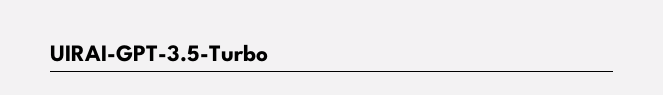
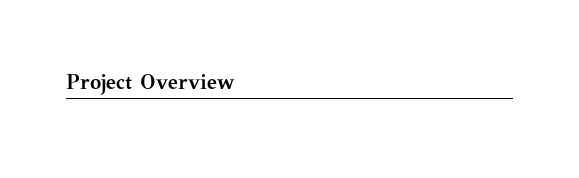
[50,44,268,62] UIRAI-GPT-3.5-Turbo -> [66,74,235,95] Project Overview

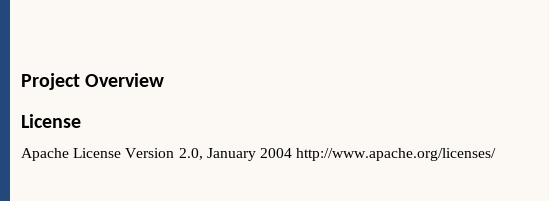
(235, 81) none -> [21,114,81,128] [21,148,497,161] // License // Apache License Version 2.0, January 2004 http://www.apache.org/licenses/

